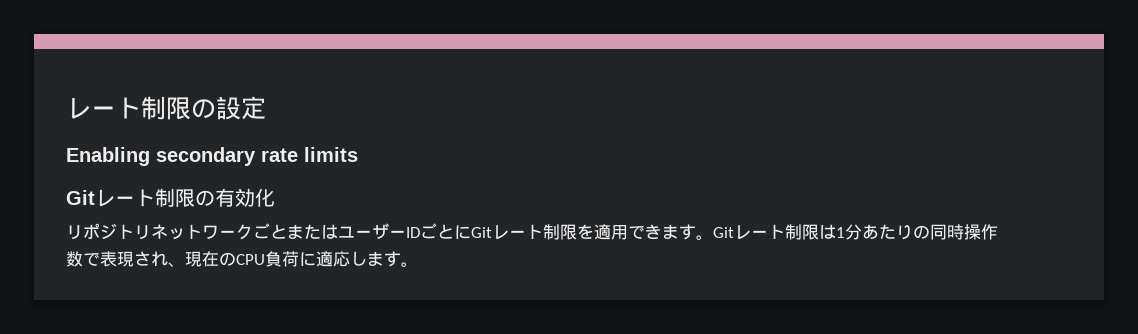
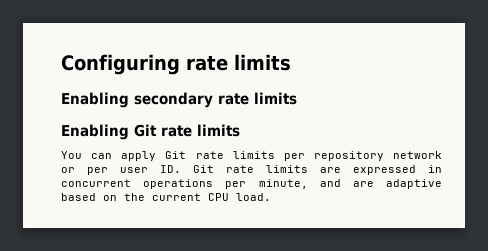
[66,96,266,120] レート制限の設定 -> [61,54,291,75] Configuring rate limits
[66,188,275,207] [66,223,998,240] [66,251,418,267] Gitレート制限の有効化 // リポジトリネットワークごとまたはユーザーIDごとにGitレート制限を適用できます。Gitレート制限は1分あたりの同時操作数で表現され、現在のCPU負荷に適応します。 -> [61,124,240,140] [61,151,442,161] [61,165,442,175] [61,179,443,189] [61,193,271,201] Enabling Git rate limits // You can apply Git rate limits per repository network or per user ID. Git rate limits are expressed in concurrent operations per minute, and are adaptive based on the current CPU load.

